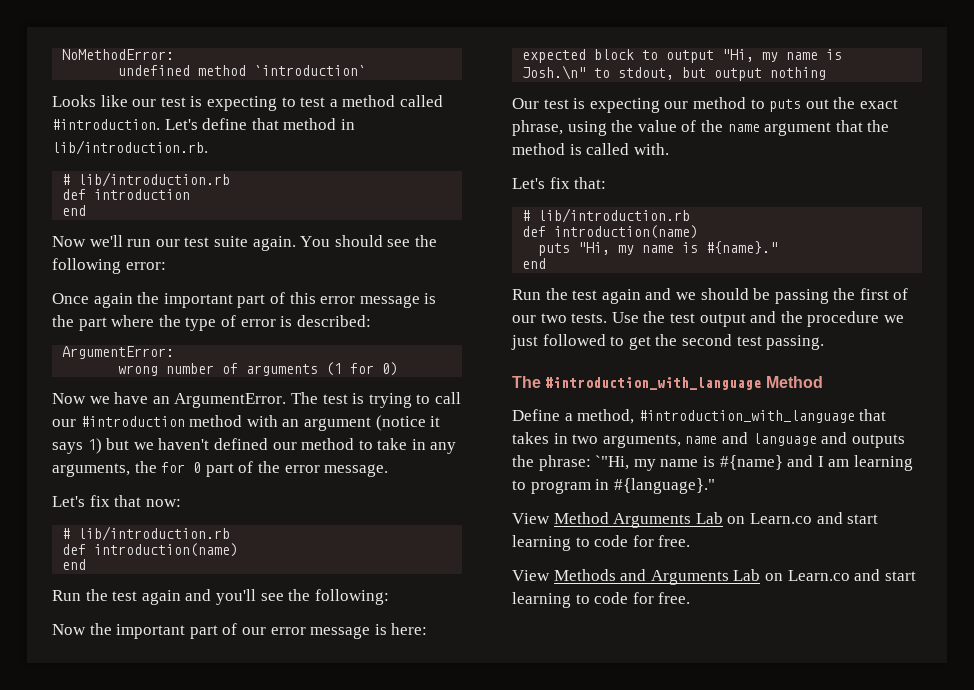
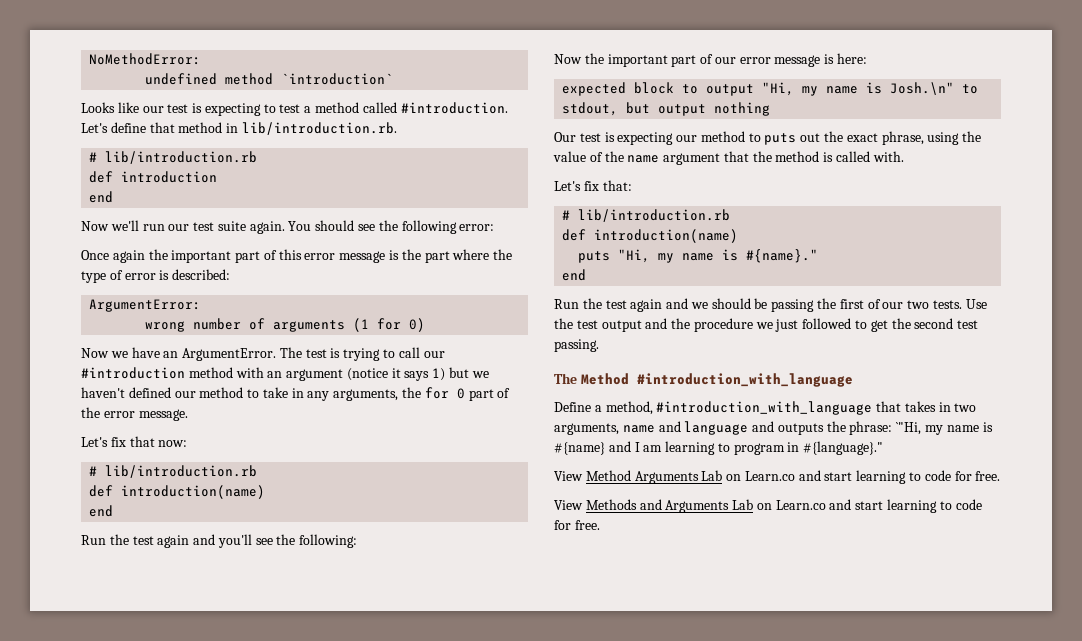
[545,376,823,390] #introduction_with_language Method -> [580,373,853,387] Method #introduction_with_language

